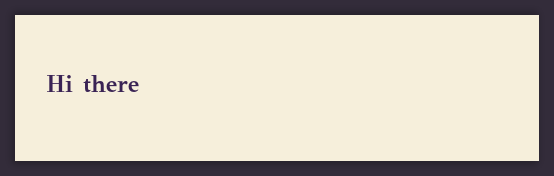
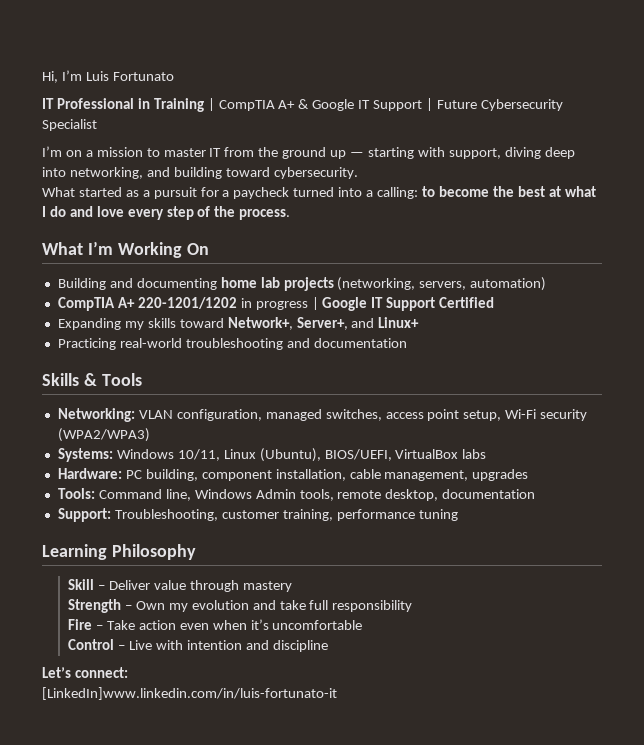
[46,75,139,93] Hi there -> [42,70,174,83] [42,98,563,112] [42,119,97,131] [42,146,575,159] [42,167,358,179] [42,186,596,199] [42,206,291,220] [42,241,209,258] [57,277,547,291] [57,297,495,311] [57,317,420,330] [57,338,407,350] [42,373,142,386] [57,408,588,422] [57,428,150,442] [57,448,487,462] [57,468,529,481] [57,488,536,501] [57,508,458,522] [42,544,196,560] [68,579,292,592] [68,599,413,613] [68,619,363,630] [68,639,328,652] [42,667,128,678] [42,687,337,700] Hi, I’m Luis Fortunato // IT Professional in Training | CompTIA A+ & Google IT Support | Future Cybersecurity Specialist // I’m on a mission to master IT from the ground up — starting with support, diving deep into networking, and building toward cybersecurity. // What started as a pursuit for a paycheck turned into a calling: to become the best at what I do and love every step of the process. // What I’m Working On // Building and documenting home lab projects (networking, servers, automation) // CompTIA A+ 220-1201/1202 in progress | Google IT Support Certified // Expanding my skills toward Network+, Server+, and Linux+ // Practicing real-world troubleshooting and documentation // Skills & Tools // Networking: VLAN configuration, managed switches, access point setup, Wi-Fi security (WPA2/WPA3) // Systems: Windows 10/11, Linux (Ubuntu), BIOS/UEFI, VirtualBox labs // Hardware: PC building, component installation, cable management, upgrades // Tools: Command line, Windows Admin tools, remote desktop, documentation // Support: Troubleshooting, customer training, performance tuning // Learning Philosophy // Skill – Deliver value through mastery // Strength – Own my evolution and take full responsibility // Fire – Take action even when it’s uncomfortable // Control – Live with intention and discipline // Let’s connect: // [LinkedIn]www.linkedin.com/in/luis-fortunato-it

